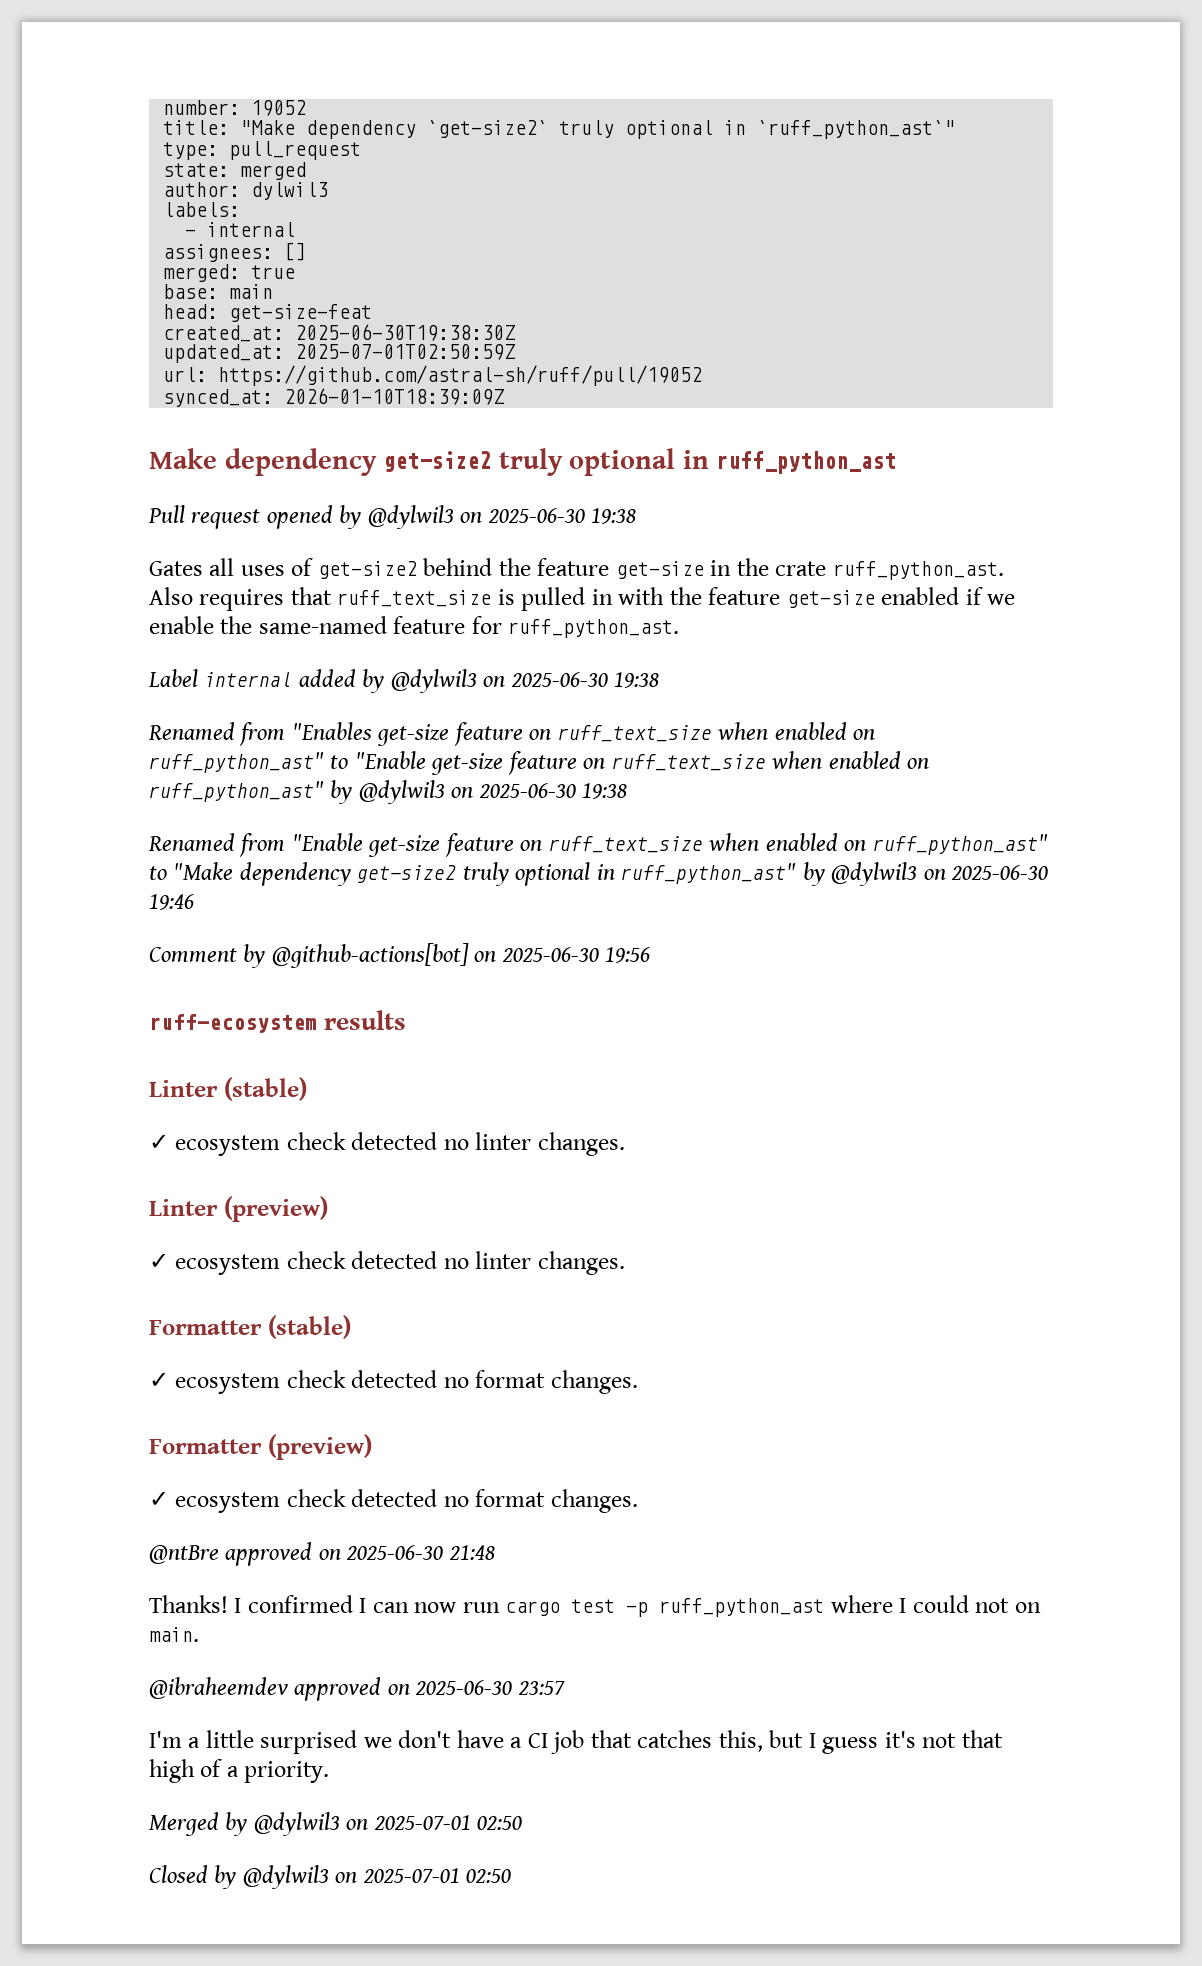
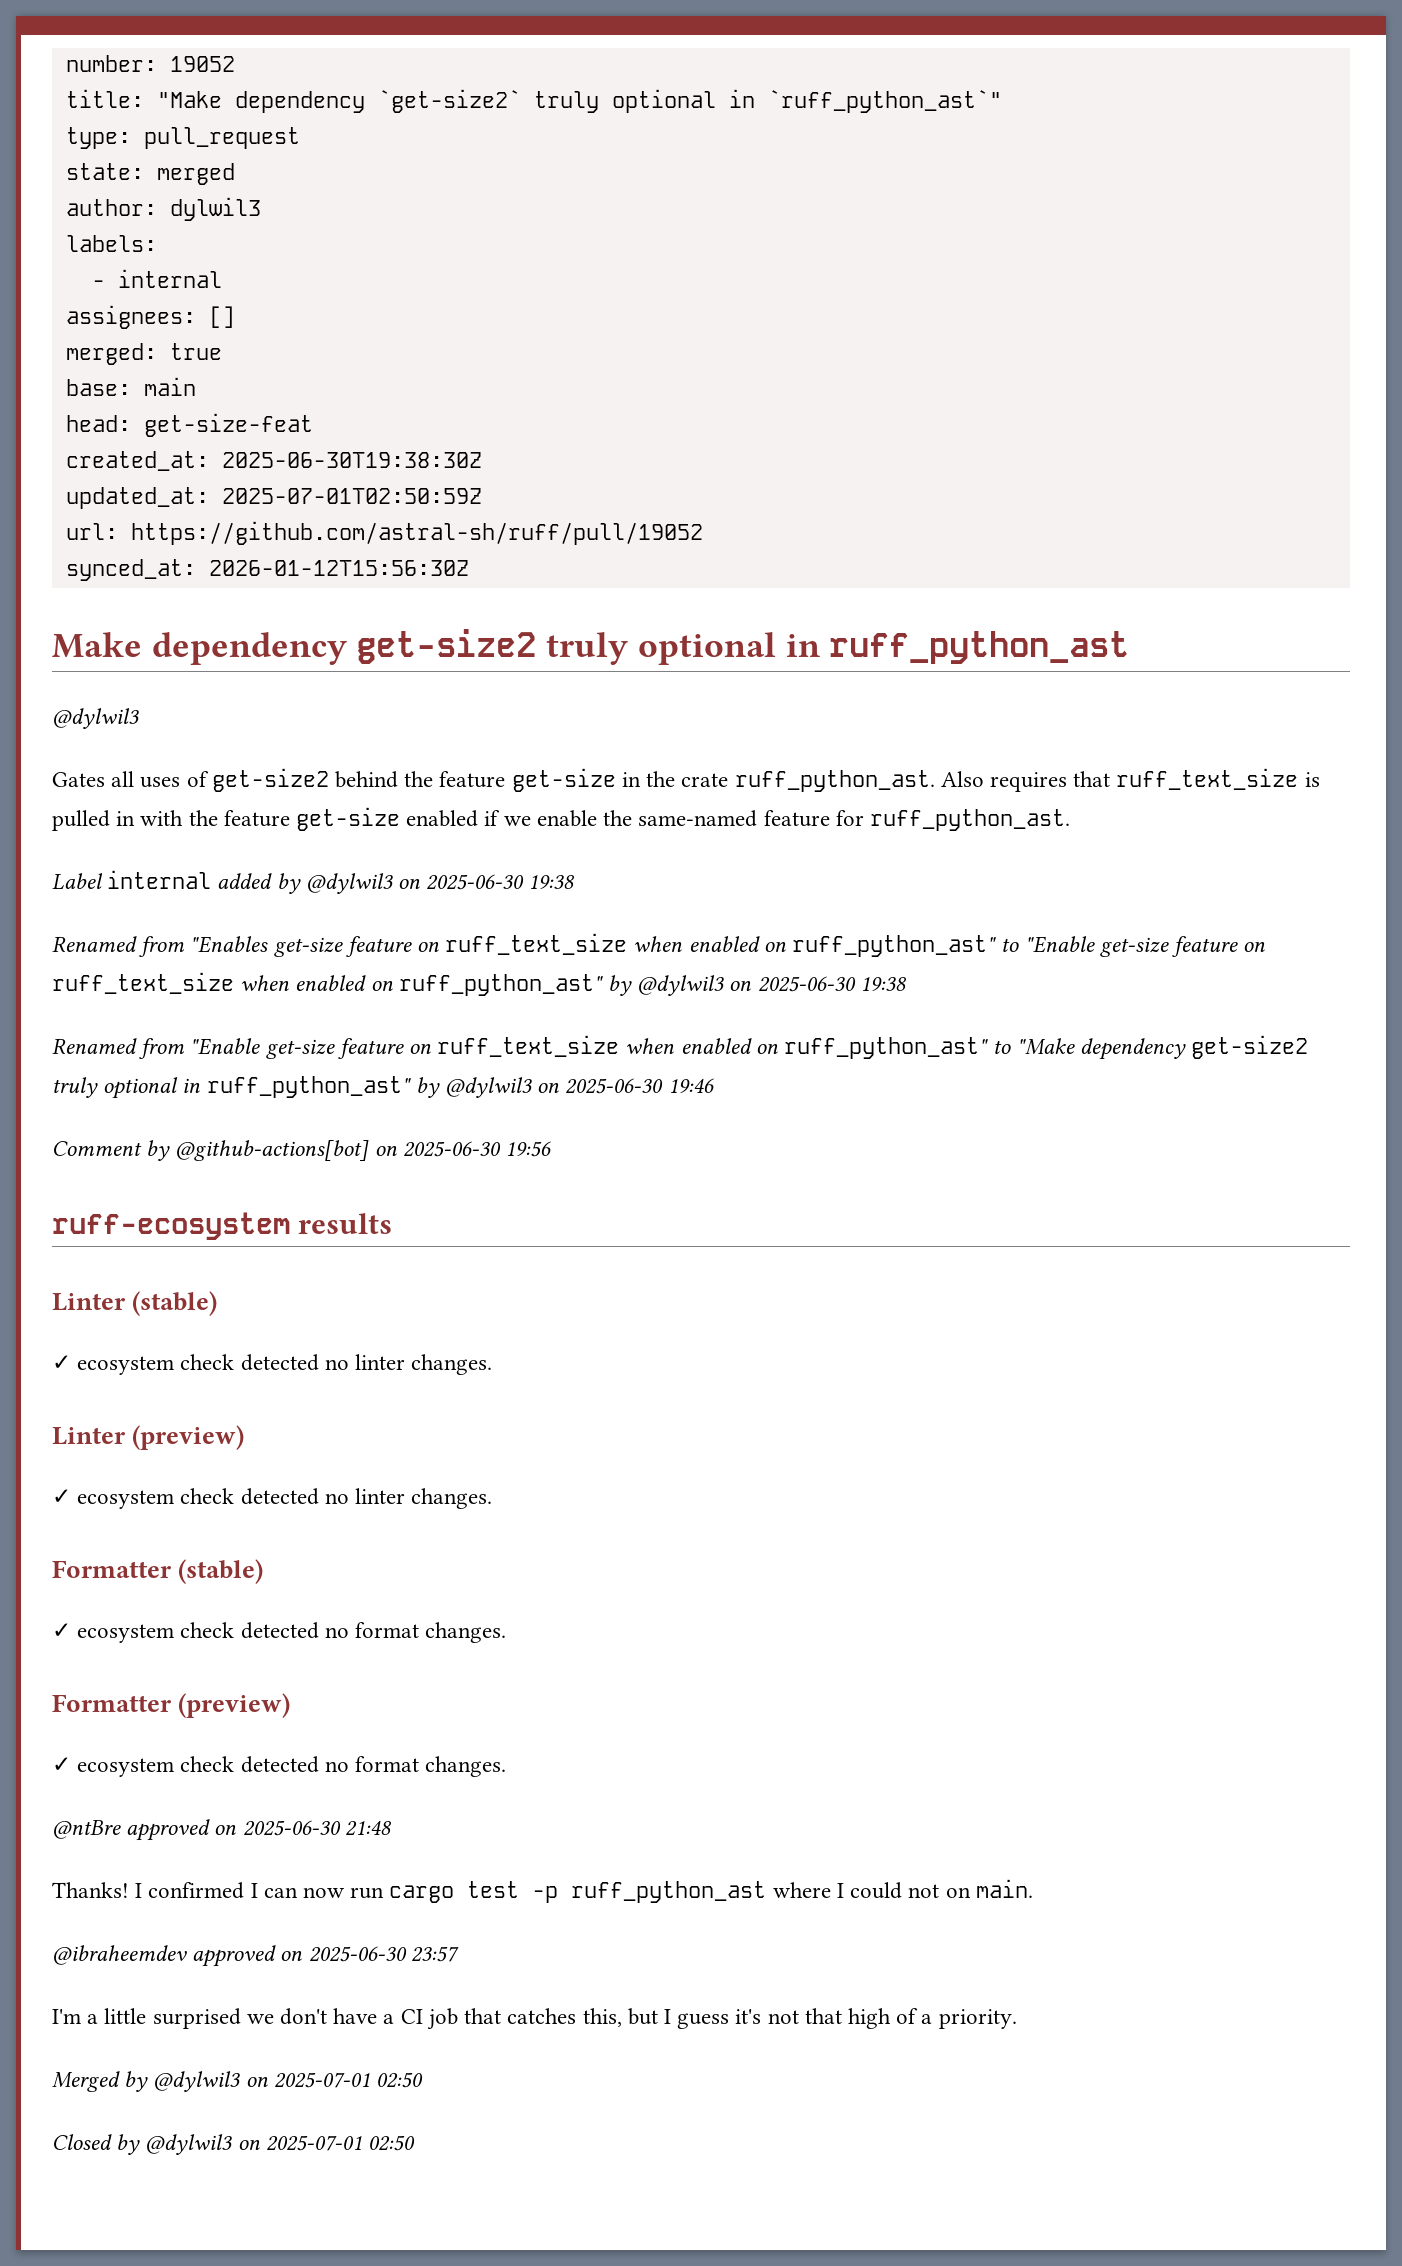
[284,388,505,405] 2026-01-10T18:39:09Z -> [208,560,469,576] 2026-01-12T15:56:30Z
[148,505,637,529] Pull request opened by @dylwil3 on 2025-06-30 19:38 -> [52,708,139,729] @dylwil3

